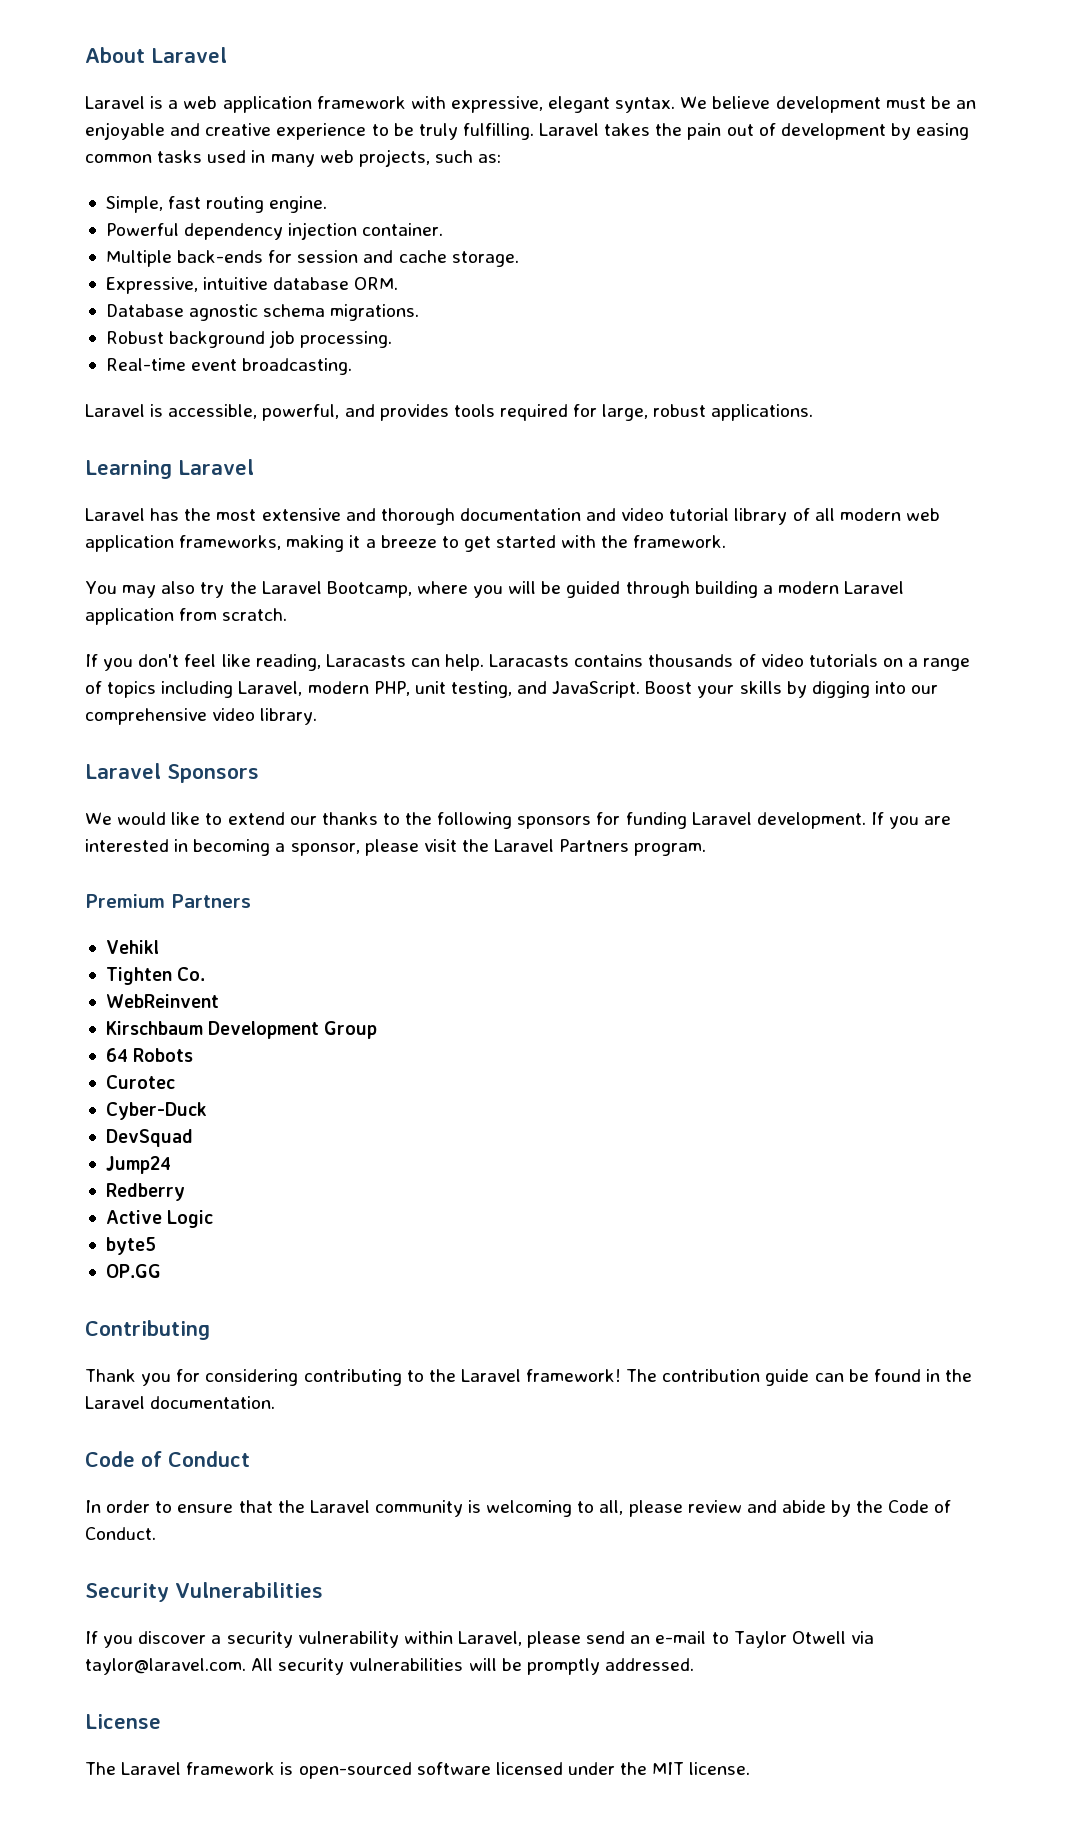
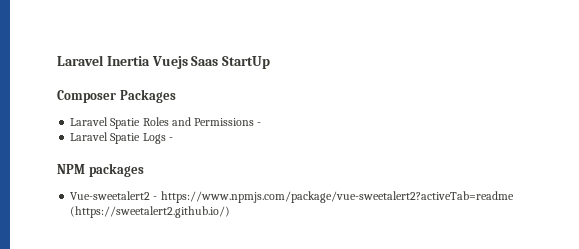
[85,47,227,63] [85,96,976,113] [85,122,970,140] [85,149,502,167] [105,196,328,213] [105,222,444,240] [105,250,519,267] [105,277,399,294] [105,304,420,321] [105,330,393,348] [105,358,353,375] [85,404,814,421] [85,459,254,479] [85,508,940,525] [85,535,727,552] [85,581,905,598] [85,608,288,625] [85,654,971,671] [85,681,939,698] [85,708,318,725] [85,763,259,783] [85,812,952,829] [85,839,707,856] [85,894,251,908] [105,940,159,954] [105,967,206,985] [105,994,219,1008] [105,1021,378,1039] [105,1048,194,1062] [105,1075,175,1089] [105,1102,207,1120] [105,1129,193,1147] [105,1156,171,1174] [105,1183,185,1201] [105,1210,214,1228] [105,1237,156,1255] [105,1264,161,1278] [85,1320,210,1340] [85,1369,973,1386] [85,1396,276,1409] [85,1451,250,1467] [85,1500,952,1517] [85,1527,156,1540] [85,1582,323,1602] [85,1631,874,1648] [85,1658,694,1675] [85,1714,161,1729] [85,1762,751,1779] About Laravel // Laravel is a web application framework with expressive, elegant syntax. We believe development must be an enjoyable and creative experience to be truly fulfilling. Laravel takes the pain out of development by easing common tasks used in many web projects, such as: // Simple, fast routing engine. // Powerful dependency injection container. // Multiple back-ends for session and cache storage. // Expressive, intuitive database ORM. // Database agnostic schema migrations. // Robust background job processing. // Real-time event broadcasting. // Laravel is accessible, powerful, and provides tools required for large, robust applications. // Learning Laravel // Laravel has the most extensive and thorough documentation and video tutorial library of all modern web application frameworks, making it a breeze to get started with the framework. // You may also try the Laravel Bootcamp, where you will be guided through building a modern Laravel application from scratch. // If you don't feel like reading, Laracasts can help. Laracasts contains thousands of video tutorials on a range of topics including Laravel, modern PHP, unit testing, and JavaScript. Boost your skills by digging into our comprehensive video library. // Laravel Sponsors // We would like to extend our thanks to the following sponsors for funding Laravel development. If you are interested in becoming a sponsor, please visit the Laravel Partners program. // Premium Partners // Vehikl // Tighten Co. // WebReinvent // Kirschbaum Development Group // 64 Robots // Curotec // Cyber-Duck // DevSquad // Jump24 // Redberry // Active Logic // byte5 // OP.GG // Contributing // Thank you for considering contributing to the Laravel framework! The contribution guide can be found in the Laravel documentation. // Code of Conduct // In order to ensure that the Laravel community is welcoming to all, please review and abide by the Code of Conduct. // Security Vulnerabilities // If you discover a security vulnerability within Laravel, please send an e-mail to Taylor Otwell via taylor@laravel.com. All security vulnerabilities will be promptly addressed. // License // The Laravel framework is open-sourced software licensed under the MIT license. -> [57,55,271,69] [57,89,176,103] [70,117,262,129] [70,132,173,144] [57,163,144,177] [70,191,514,203] [70,206,231,218] Laravel Inertia Vuejs Saas StartUp // Composer Packages // Laravel Spatie Roles and Permissions - // Laravel Spatie Logs - // NPM packages // Vue-sweetalert2 - https://www.npmjs.com/package/vue-sweetalert2?activeTab=readme (https://sweetalert2.github.io/)

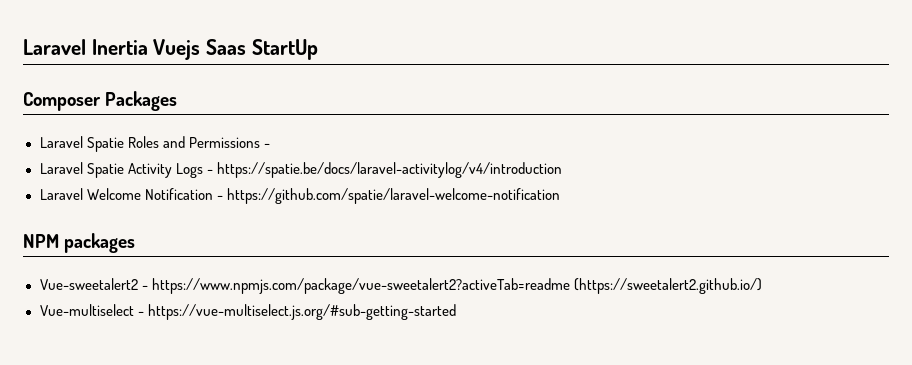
(141, 138) none -> [127,163,172,178] Activity
(173, 139) none -> [216,162,562,178] [39,188,560,204] https://spatie.be/docs/laravel-activitylog/v4/introduction // Laravel Welcome Notification - https://github.com/spatie/laravel-welcome-notification
(231, 212) none -> [39,304,456,320] // Vue-multiselect - https://vue-multiselect.js.org/#sub-getting-started

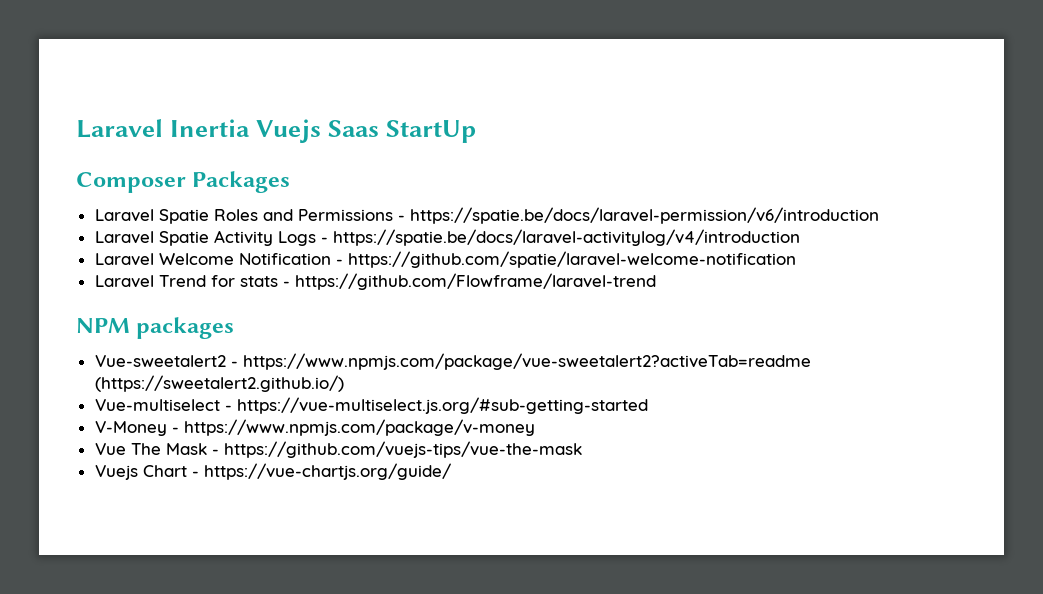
(270, 145) none -> [409,207,879,224] https://spatie.be/docs/laravel-permission/v6/introduction
(560, 196) none -> [94,273,656,290] // Laravel Trend for stats - https://github.com/Flowframe/laravel-trend
(456, 312) none -> [94,419,535,436] [94,441,582,458] [94,463,451,480] // V-Money - https://www.npmjs.com/package/v-money // Vue The Mask - https://github.com/vuejs-tips/vue-the-mask // Vuejs Chart - https://vue-chartjs.org/guide/

